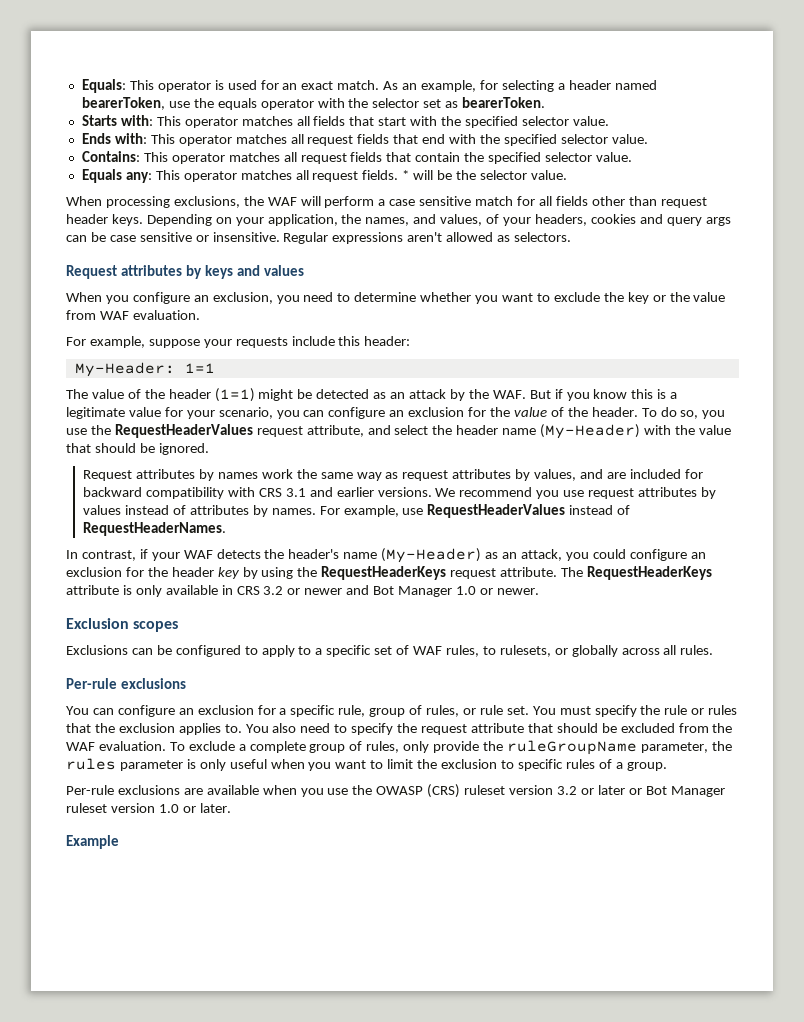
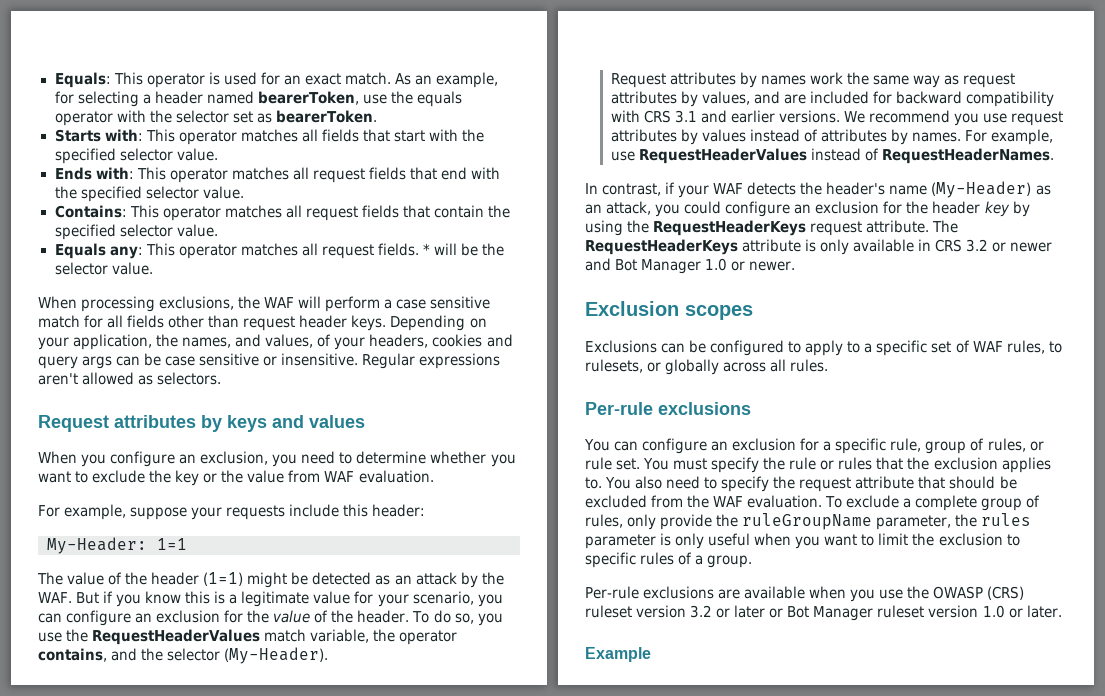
[256,424,731,439] [66,443,209,455] request attribute, and select the header name (My-Header) with the value that should be ignored. -> [264,629,458,645] [38,647,329,664] match variable, the operator contains, and the selector (My-Header).

